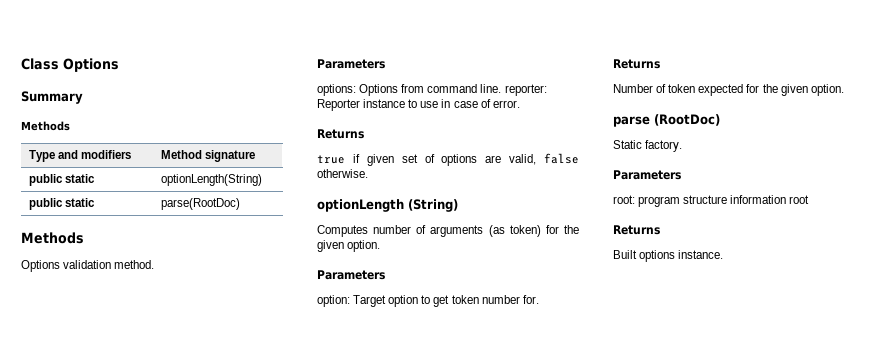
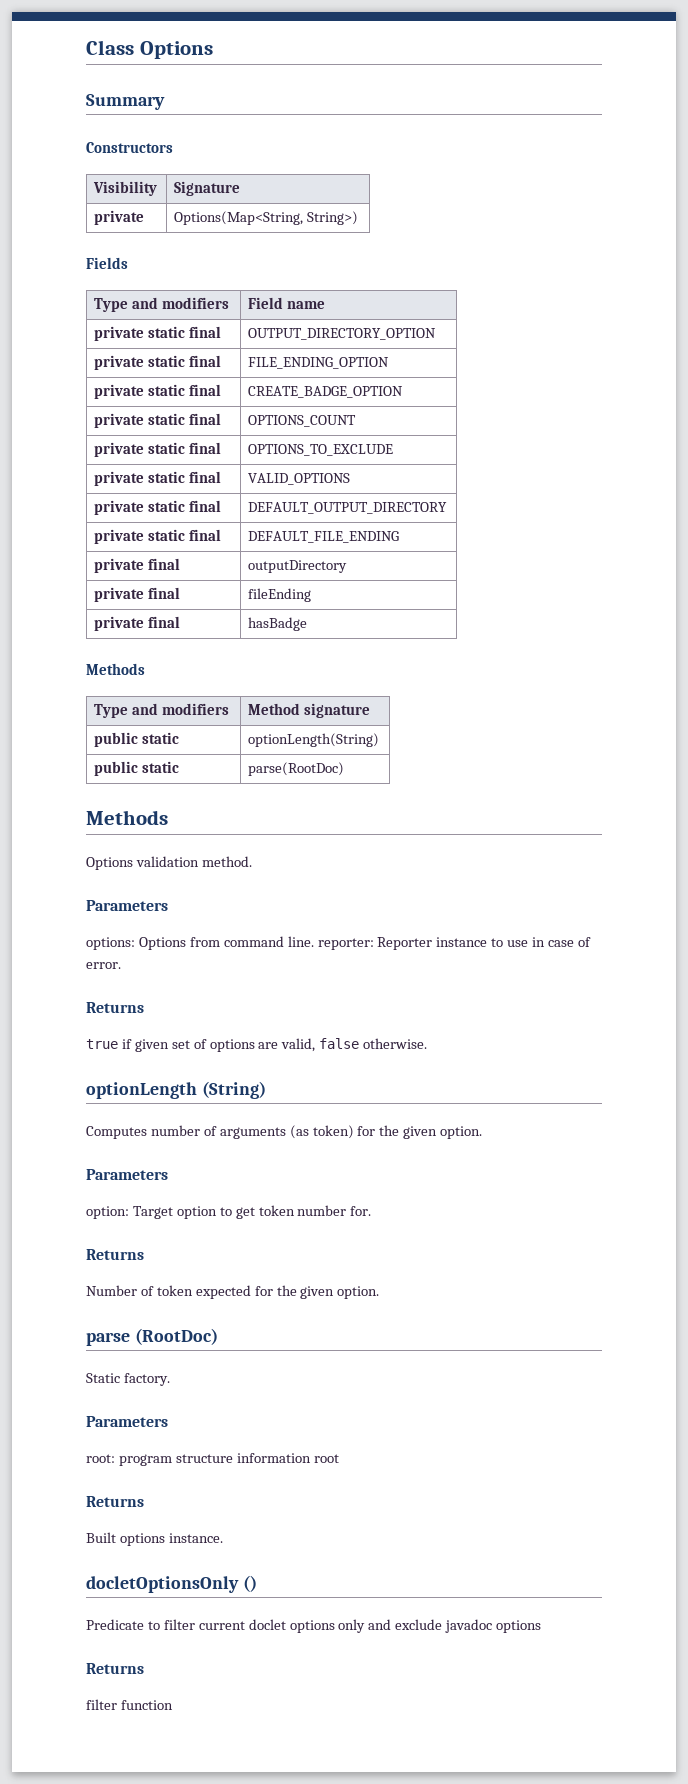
(83, 97) none -> [86,142,173,153] [93,181,158,196] [174,181,241,196] [94,210,145,225] [174,211,359,225] [86,257,128,269] [94,297,230,312] [248,297,326,309] [94,326,222,341] [248,328,437,340] [94,355,222,370] [248,357,390,369] [94,384,222,399] [248,386,404,398] [94,413,222,428] [248,415,357,427] [94,442,222,457] [248,444,394,456] [94,471,222,486] [248,473,351,485] [94,500,222,515] [248,502,448,514] [94,529,222,544] [248,531,400,543] [94,558,181,573] [248,560,348,573] [94,587,181,602] [248,588,312,602] [94,616,181,631] [248,617,308,631] // Constructors // Visibility | Signature // private | Options(Map<String, String>) // Fields // Type and modifiers | Field name // private static final | OUTPUT_DIRECTORY_OPTION // private static final | FILE_ENDING_OPTION // private static final | CREATE_BADGE_OPTION // private static final | OPTIONS_COUNT // private static final | OPTIONS_TO_EXCLUDE // private static final | VALID_OPTIONS // private static final | DEFAULT_OUTPUT_DIRECTORY // private static final | DEFAULT_FILE_ENDING // private final | outputDirectory // private final | fileEnding // private final | hasBadge
(724, 254) none -> [86,1575,257,1593] [86,1619,542,1633] [86,1663,144,1674] [86,1699,173,1710] // docletOptionsOnly () // Predicate to filter current doclet options only and exclude javadoc options // Returns // filter function

